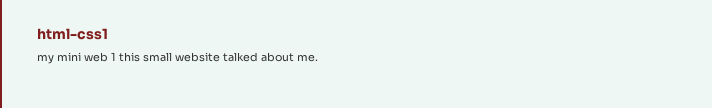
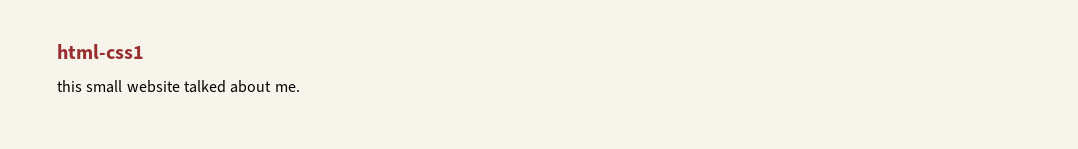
[37,52,116,64] my mini web 1 -> (144, 51) none

